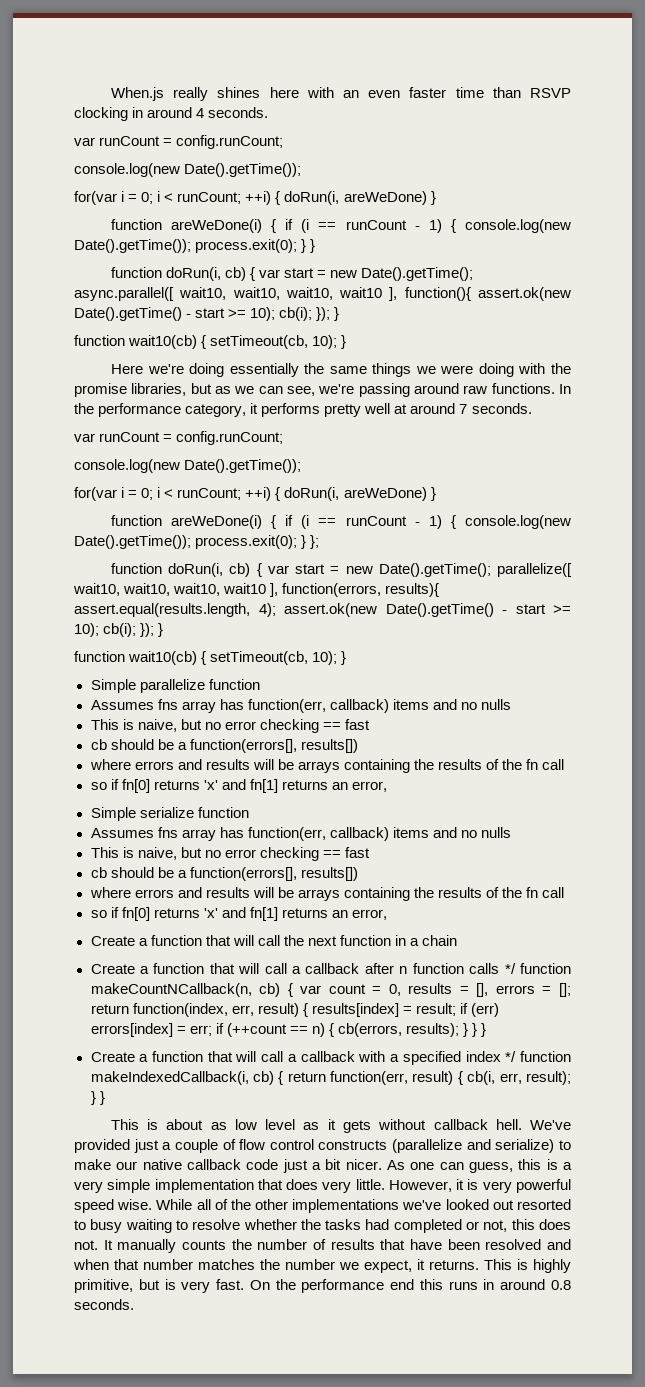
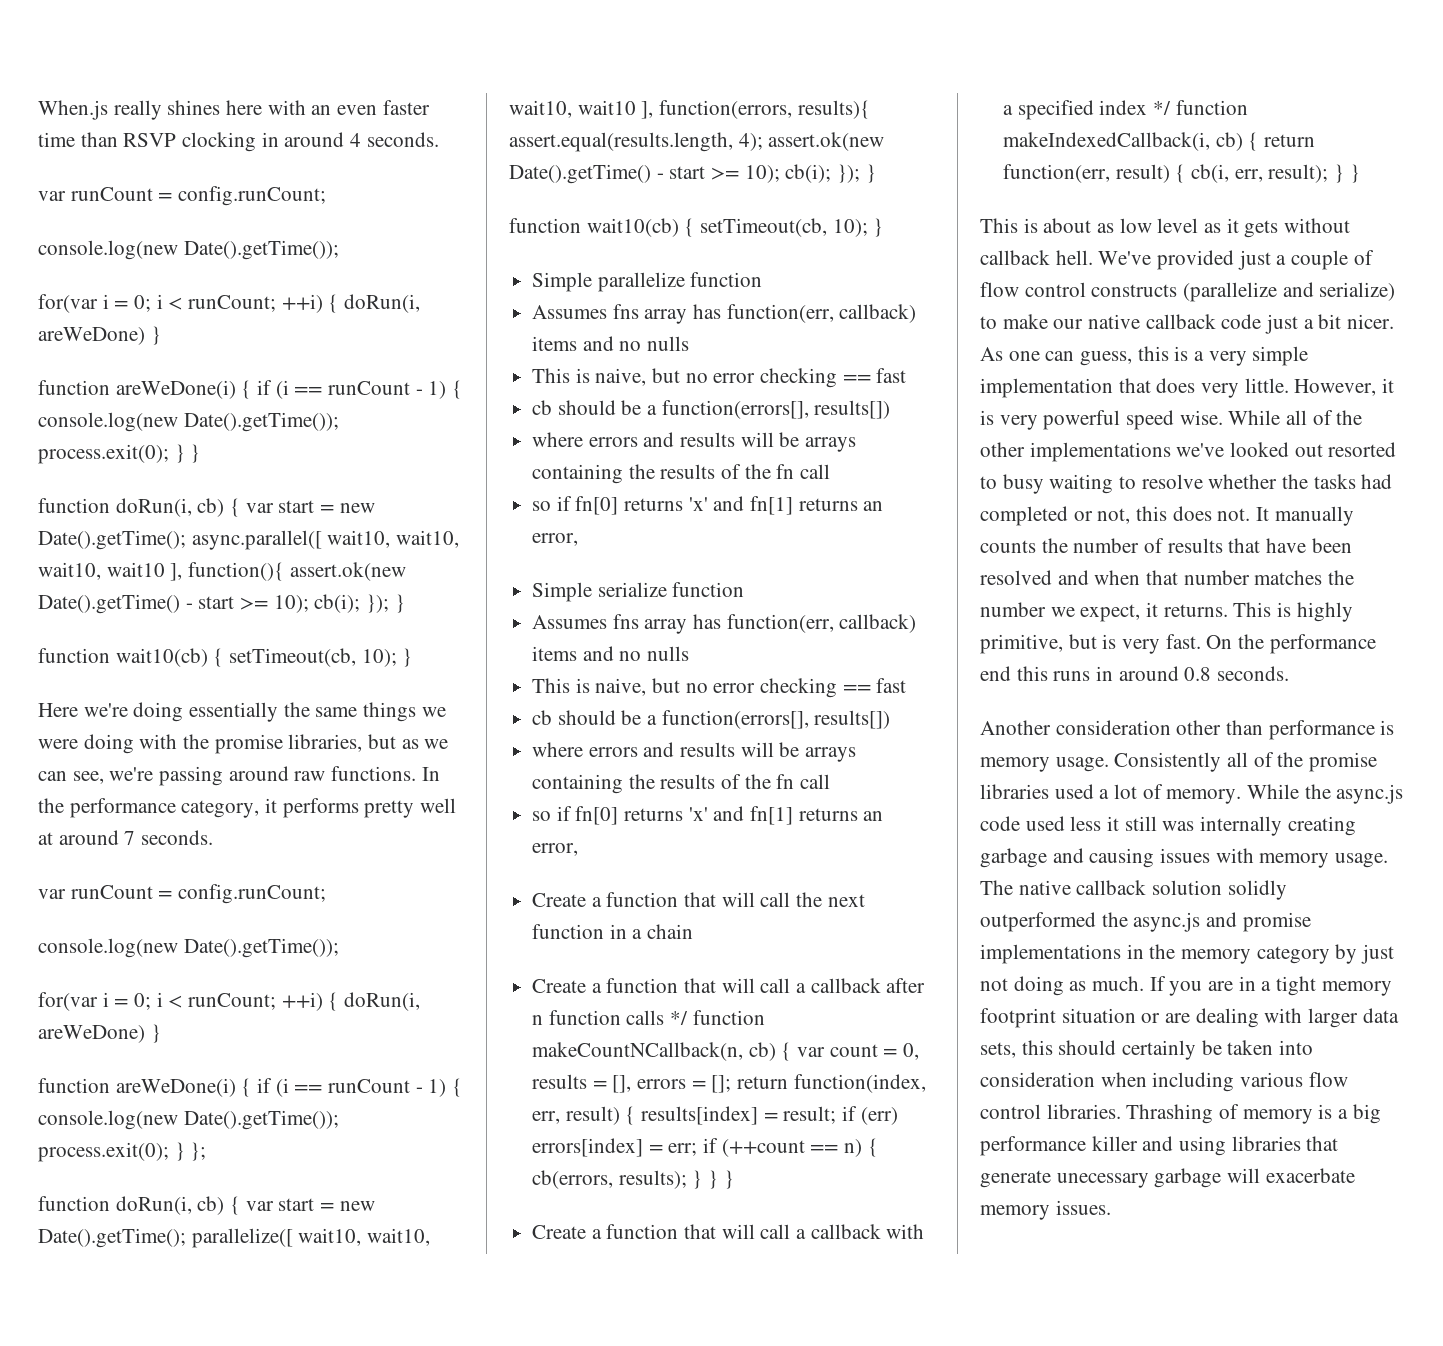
(134, 1304) none -> [980,720,1395,740] [980,752,1378,772] [980,784,1404,804] [980,816,1356,836] [980,848,1389,868] [980,880,1287,900] [980,912,1311,932] [980,944,1395,964] [980,976,1392,996] [980,1008,1399,1028] [980,1040,1314,1060] [980,1072,1348,1092] [980,1104,1381,1124] [980,1136,1339,1156] [980,1168,1355,1188] [980,1200,1111,1220] // Another consideration other than performance is memory usage. Consistently all of the promise libraries used a lot of memory. While the async.js code used less it still was internally creating garbage and causing issues with memory usage. The native callback solution solidly outperformed the async.js and promise implementations in the memory category by just not doing as much. If you are in a tight memory footprint situation or are dealing with larger data sets, this should certainly be taken into consideration when including various flow control libraries. Thrashing of memory is a big performance killer and using libraries that generate unecessary garbage will exacerbate memory issues.

